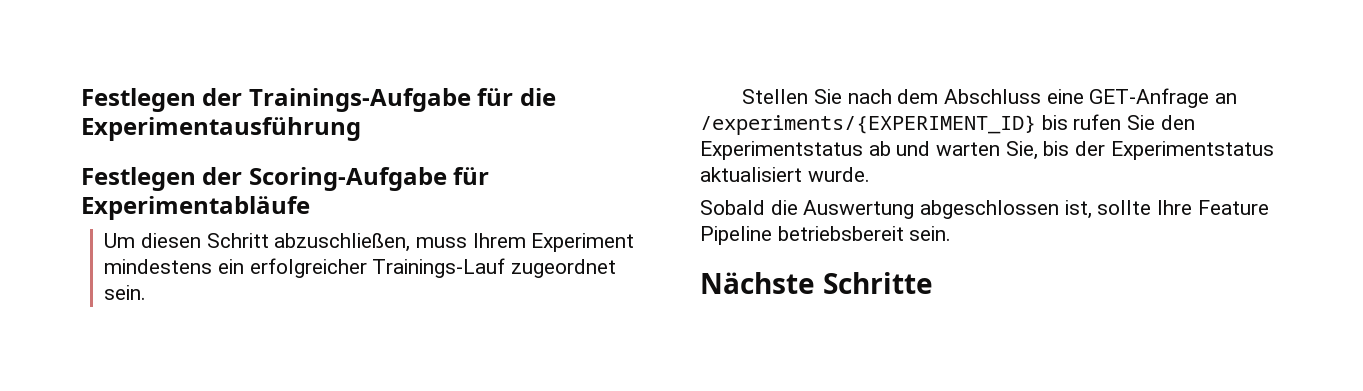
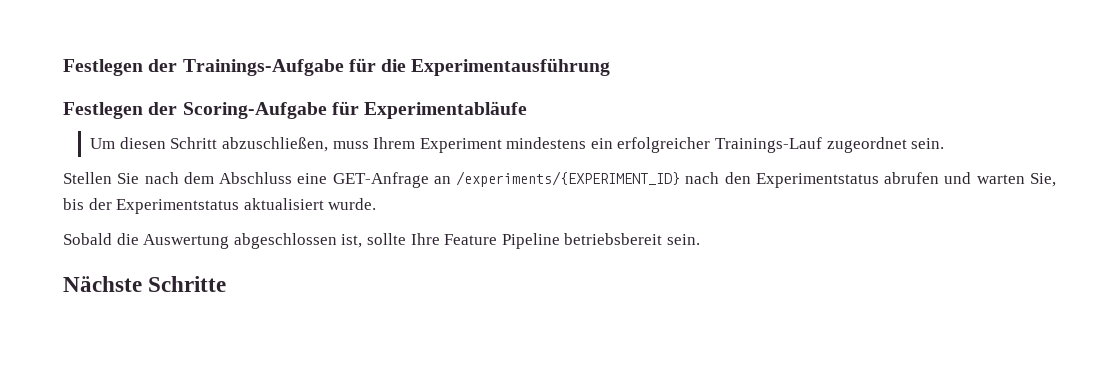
[1041,114,1156,130] bis rufen Sie -> [685,172,720,184] nach
[868,141,891,156] ab -> [884,172,940,184] abrufen

